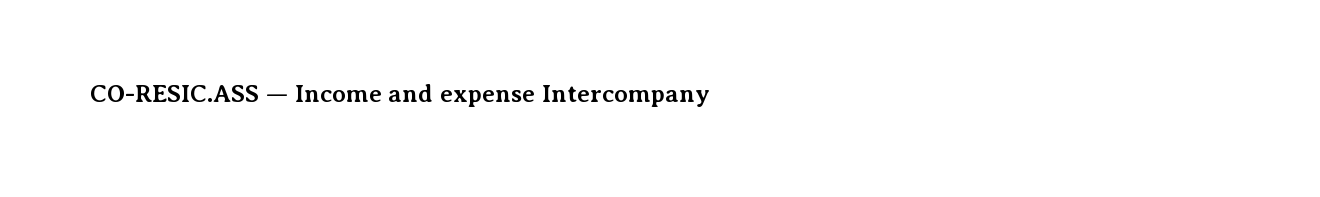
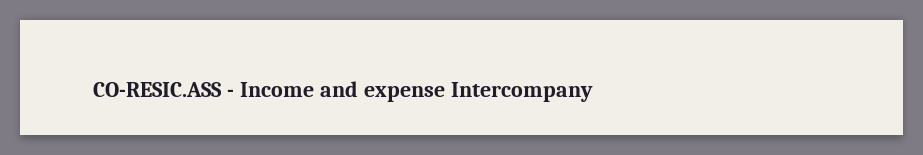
[265,94,288,102] — -> [226,89,234,97] -

